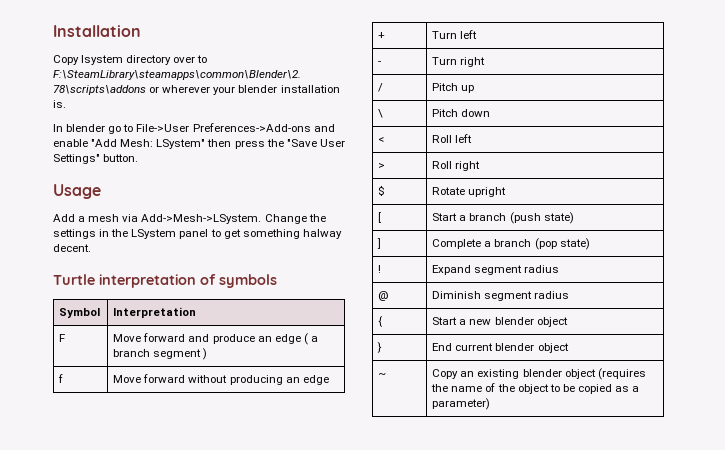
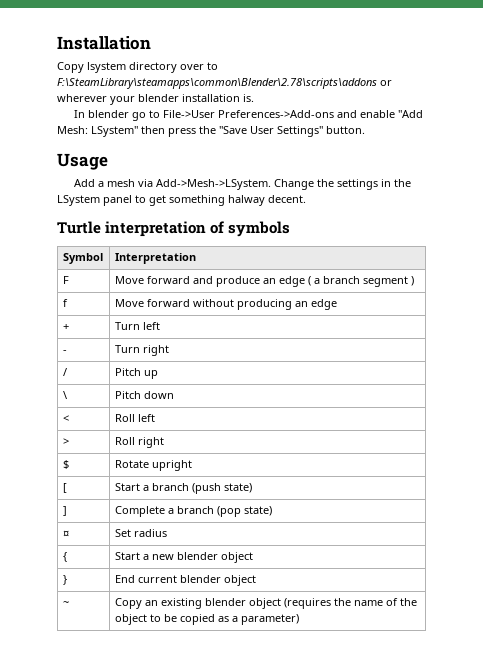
[378,265,382,273] [432,265,560,275] [378,291,389,301] [432,291,533,301] ! | Expand segment radius // @ | Diminish segment -> [62,530,69,537] [114,529,131,537] ¤ | Set

